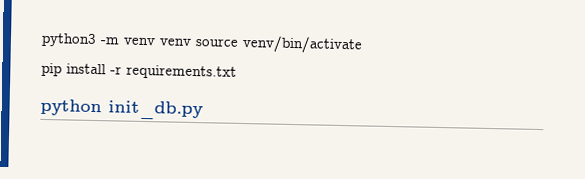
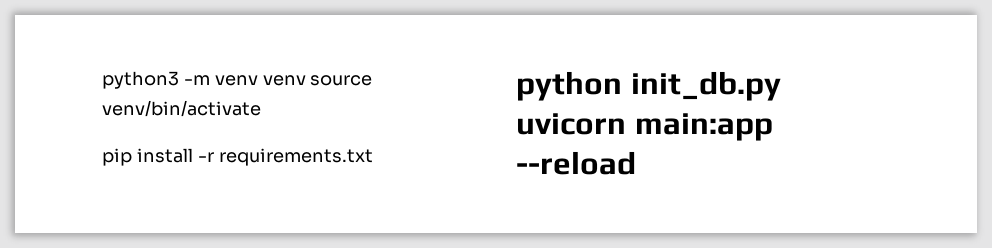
(203, 110) none -> [516,113,773,141] [516,151,636,175] uvicorn main:app --reload

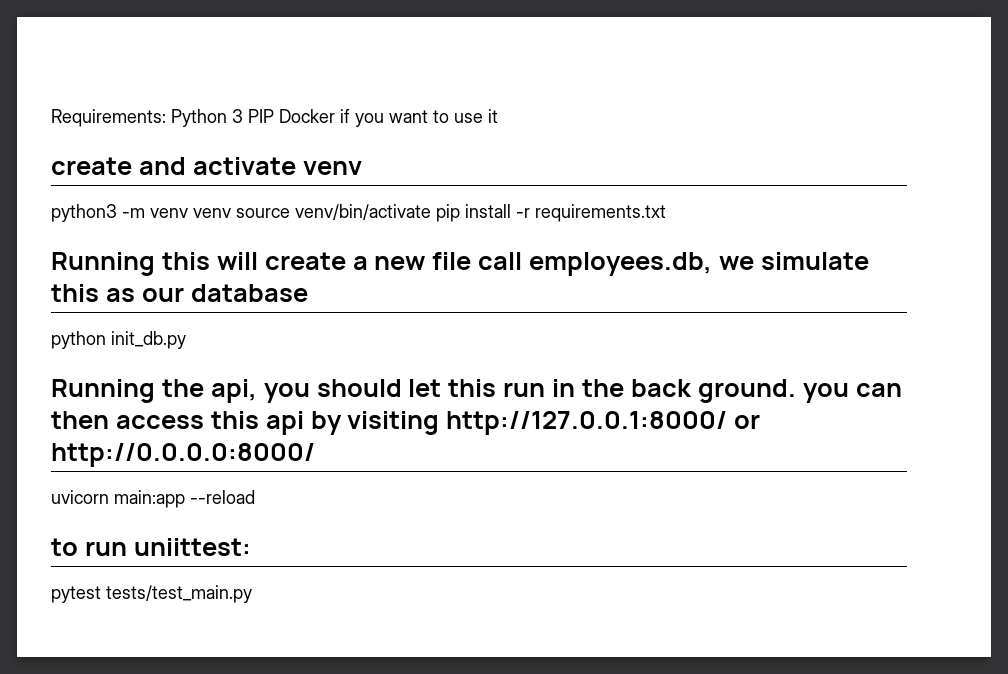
(102, 80) none -> [51,109,498,127] [51,157,362,175] Requirements: Python 3 PIP Docker if you want to use it // create and activate venv //
(261, 108) // -> (431, 212) none
[516,71,781,101] [516,113,773,141] [516,151,636,175] python init_db.py uvicorn main:app --reload -> [51,252,869,276] [51,284,308,302] [51,331,186,349] [51,379,902,403] [51,411,761,435] [51,443,315,467] [51,490,255,508] [51,538,251,556] [51,585,252,603] Running this will create a new file call employees.db, we simulate this as our database // python init_db.py // Running the api, you should let this run in the back ground. you can then access this api by visiting http://127.0.0.1:8000/ or http://0.0.0.0:8000/ // uvicorn main:app --reload // to run uniittest: // pytest tests/test_main.py

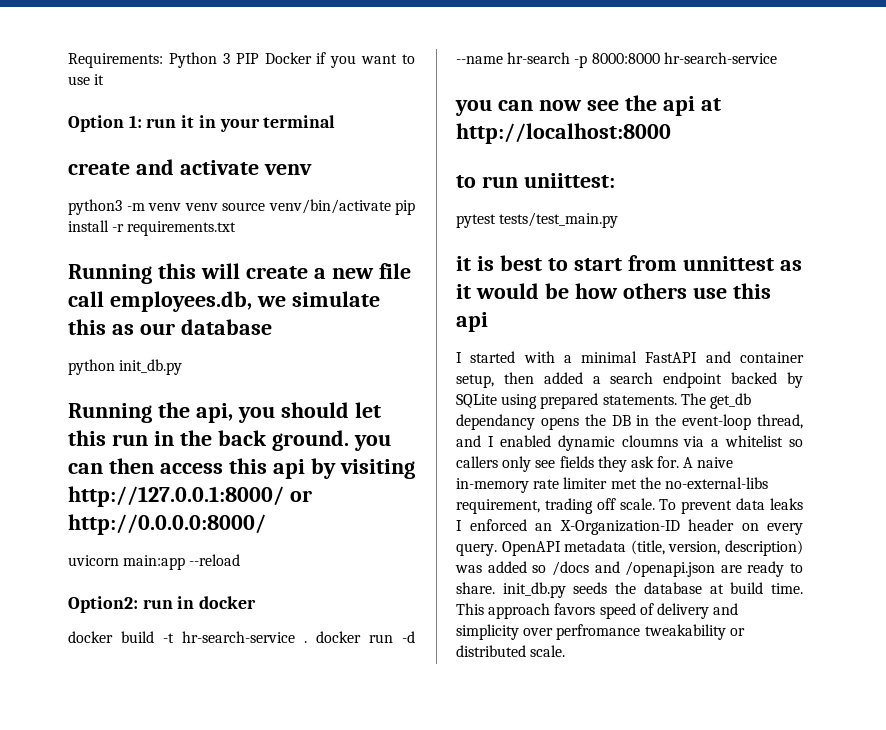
(498, 116) none -> [68,115,336,132] // Option 1: run it in your terminal
(255, 497) none -> [68,596,257,613] [68,631,415,643] [456,52,777,68] [455,95,721,116] [456,123,671,144] // Option2: run in docker // docker build -t hr-search-service . docker run -d --name hr-search -p 8000:8000 hr-search-service // you can now see the api at http://localhost:8000
(252, 594) none -> [456,255,802,271] [456,283,771,299] [456,312,488,332] [456,351,804,363] [456,372,803,388] [456,393,751,409] [456,414,803,430] [456,435,803,451] [456,456,734,472] [456,477,768,493] [456,498,803,514] [456,519,803,535] [456,540,803,556] [455,561,803,577] [456,582,803,598] [456,603,739,619] [456,624,745,640] [456,645,566,657] // it is best to start from unnittest as it would be how others use this api // I started with a minimal FastAPI and container setup, then added a search endpoint backed by SQLite using prepared statements. The get_db dependancy opens the DB in the event-loop thread, and I enabled dynamic cloumns via a whitelist so callers only see fields they ask for. A naive in-memory rate limiter met the no-external-libs requirement, trading off scale. To prevent data leaks I enforced an X-Organization-ID header on every query. OpenAPI metadata (title, version, description) was added so /docs and /openapi.json are ready to share. init_db.py seeds the database at build time. This approach favors speed of delivery and simplicity over perfromance tweakability or distributed scale.

